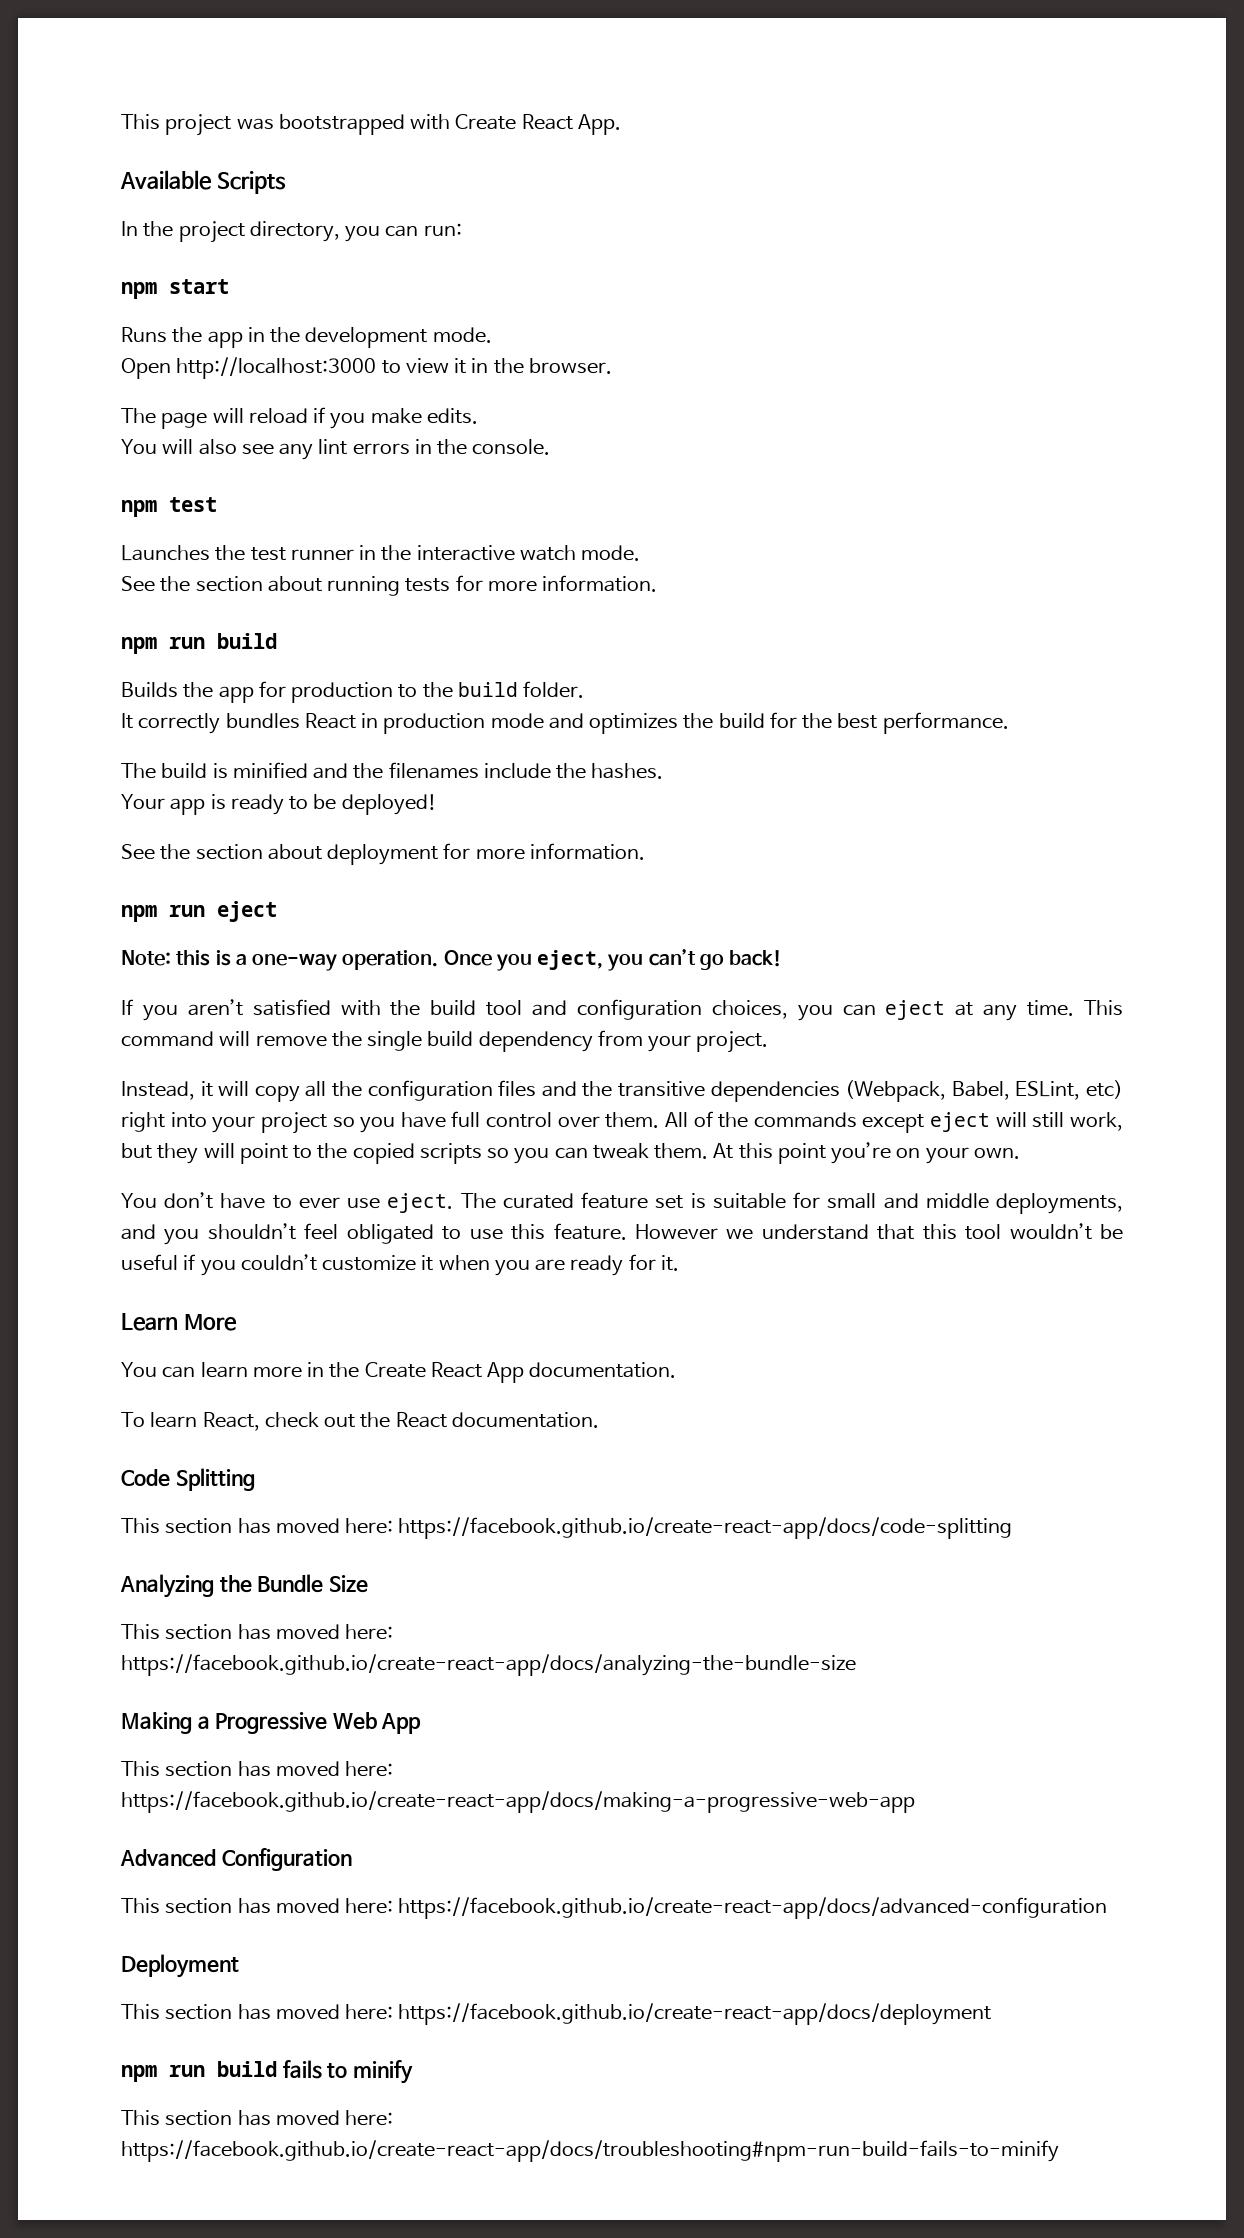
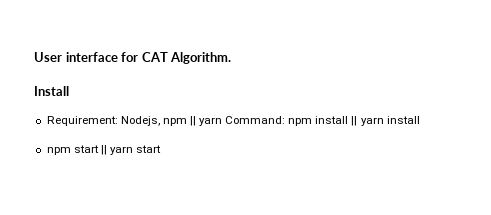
[121,114,621,136] [120,170,286,194] [121,221,462,243] [121,279,229,299] [121,327,492,348] [121,357,612,379] [121,407,478,429] [121,439,551,460] [121,497,217,517] [121,545,641,561] [121,575,658,596] [121,633,277,654] [121,681,585,703] [121,712,1009,734] [121,762,664,779] [121,794,437,815] [121,843,645,865] [121,901,277,922] [121,949,783,971] [121,999,1124,1021] [121,1030,769,1053] [121,1080,1123,1102] [121,1111,1123,1134] [121,1142,1021,1164] [121,1192,1124,1214] [121,1223,1123,1245] [121,1254,679,1276] [121,1313,237,1331] [121,1362,677,1383] [121,1412,599,1431] [121,1468,255,1491] [121,1517,1013,1539] [120,1574,368,1598] [121,1624,394,1640] [121,1654,856,1676] [121,1712,422,1734] [121,1761,394,1777] [121,1791,915,1813] [120,1848,352,1871] [121,1897,1108,1919] [121,1954,239,1978] [121,2003,992,2025] [121,2060,413,2084] [121,2110,394,2126] [121,2140,1059,2162] This project was bootstrapped with Create React App. // Available Scripts // In the project directory, you can run: // npm start // Runs the app in the development mode. // Open http://localhost:3000 to view it in the browser. // The page will reload if you make edits. // You will also see any lint errors in the console. // npm test // Launches the test runner in the interactive watch mode. // See the section about running tests for more information. // npm run build // Builds the app for production to the build folder. // It correctly bundles React in production mode and optimizes the build for the best performance. // The build is minified and the filenames include the hashes. // Your app is ready to be deployed! // See the section about deployment for more information. // npm run eject // Note: this is a one-way operation. Once you eject, you can’t go back! // If you aren’t satisfied with the build tool and configuration choices, you can eject at any time. This command will remove the single build dependency from your project. // Instead, it will copy all the configuration files and the transitive dependencies (Webpack, Babel, ESLint, etc) right into your project so you have full control over them. All of the commands except eject will still work, but they will point to the copied scripts so you can tweak them. At this point you’re on your own. // You don’t have to ever use eject. The curated feature set is suitable for small and middle deployments, and you shouldn’t feel obligated to use this feature. However we understand that this tool wouldn’t be useful if you couldn’t customize it when you are ready for it. // Learn More // You can learn more in the Create React App documentation. // To learn React, check out the React documentation. // Code Splitting // This section has moved here: https://facebook.github.io/create-react-app/docs/code-splitting // Analyzing the Bundle Size // This section has moved here: https://facebook.github.io/create-react-app/docs/analyzing-the-bundle-size // Making a Progressive Web App // This section has moved here: https://facebook.github.io/create-react-app/docs/making-a-progressive-web-app // Advanced Configuration // This section has moved here: https://facebook.github.io/create-react-app/docs/advanced-configuration // Deployment // This section has moved here: https://facebook.github.io/create-react-app/docs/deployment // npm run build fails to minify // This section has moved here: https://facebook.github.io/create-react-app/docs/troubleshooting#npm-run-build-fails-to-minify -> [34,52,232,64] [34,86,69,96] [46,116,420,126] [46,145,162,155] User interface for CAT Algorithm. // Install // Requirement: Nodejs, npm || yarn Command: npm install || yarn install // npm start || yarn start

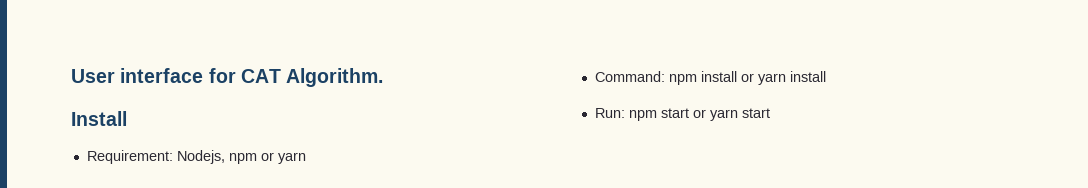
[189,116,223,126] || yarn -> [260,152,306,164] or yarn //
[351,116,358,126] || -> [740,73,754,82] or
(420, 120) none -> [594,108,625,118] Run:
[100,145,107,155] || -> [692,109,706,118] or

